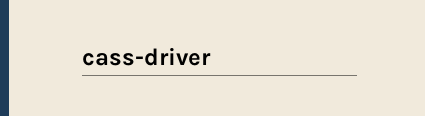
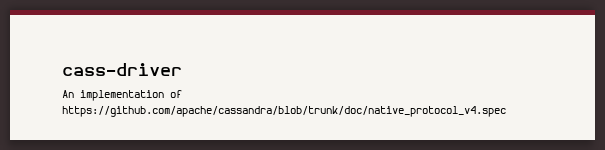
(211, 56) none -> [62,90,182,101] [62,106,506,117] // An implementation of https://github.com/apache/cassandra/blob/trunk/doc/native_protocol_v4.spec

